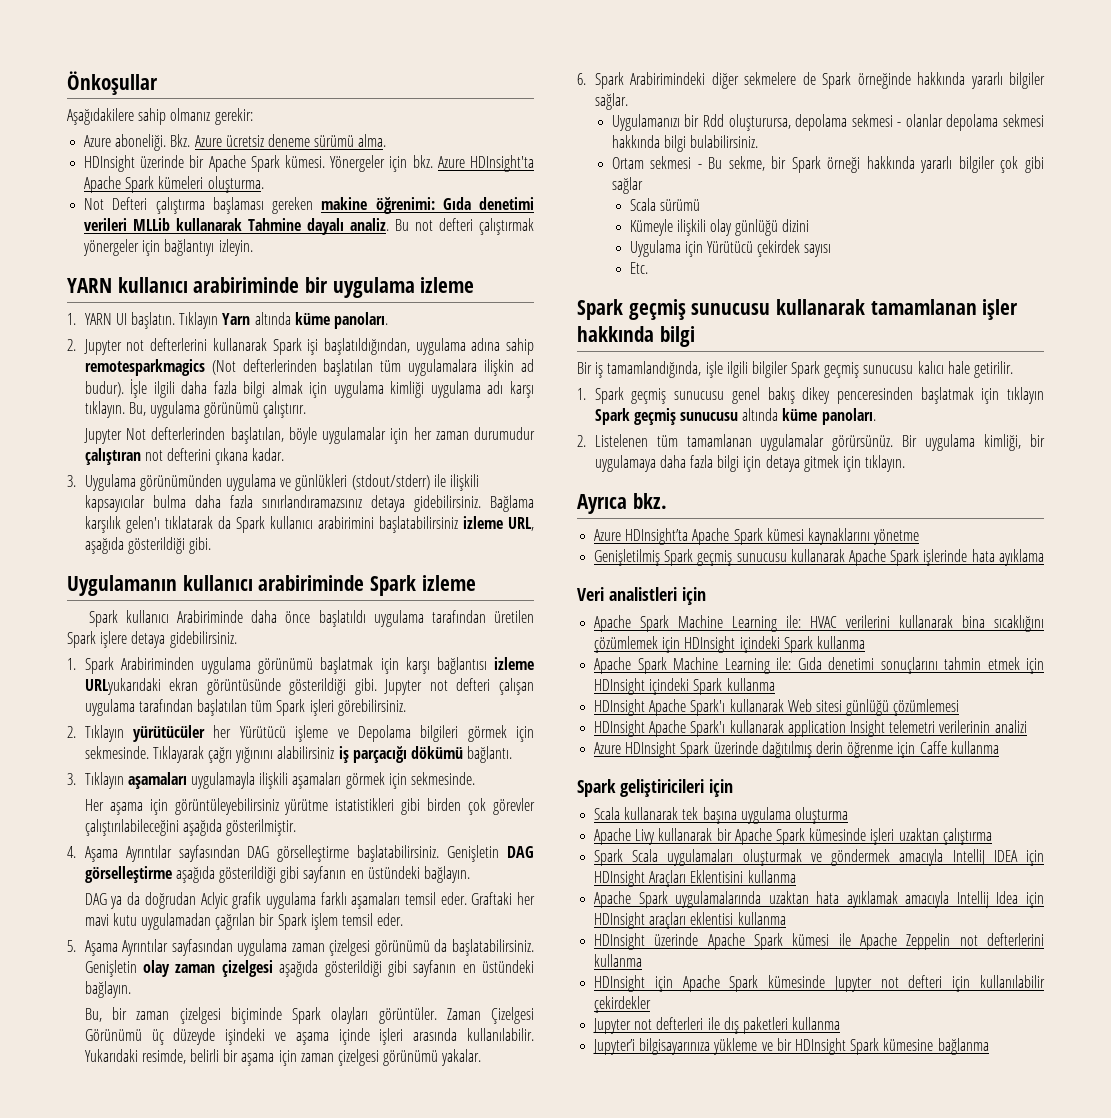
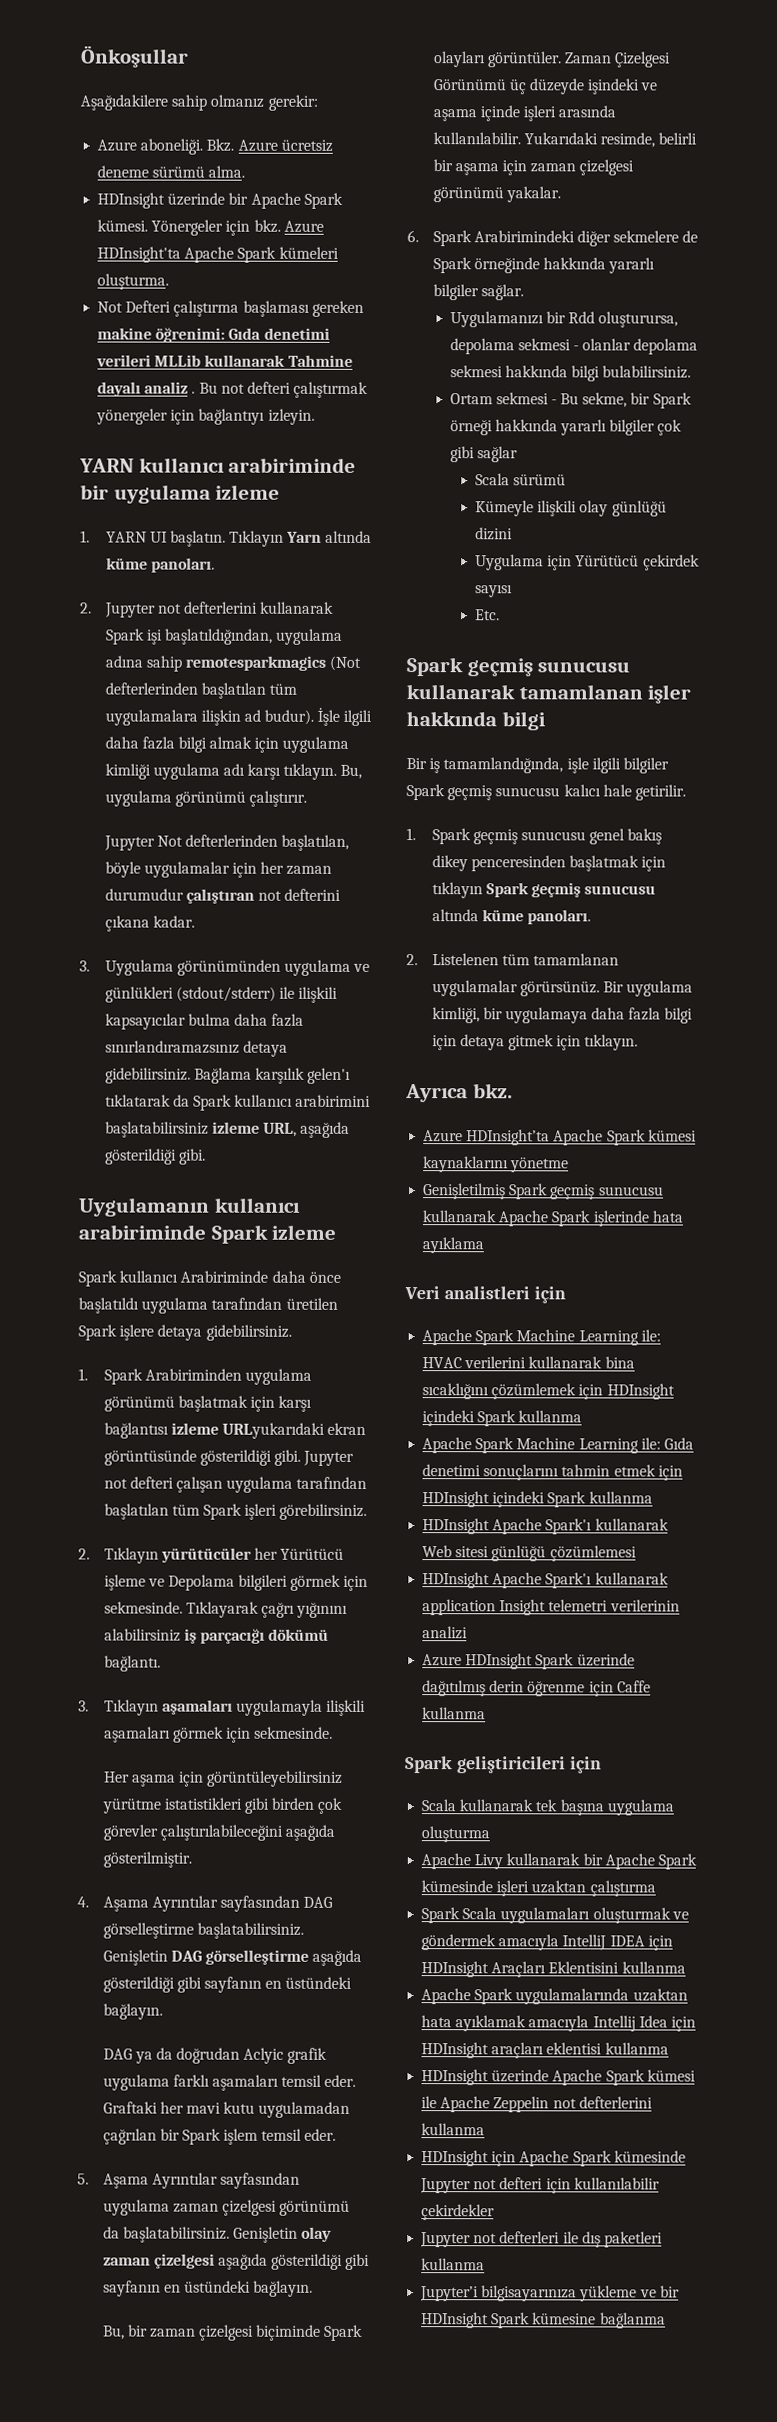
[350,218,390,231] analiz. -> [144,381,196,394] analiz .

